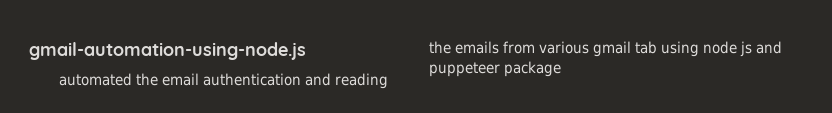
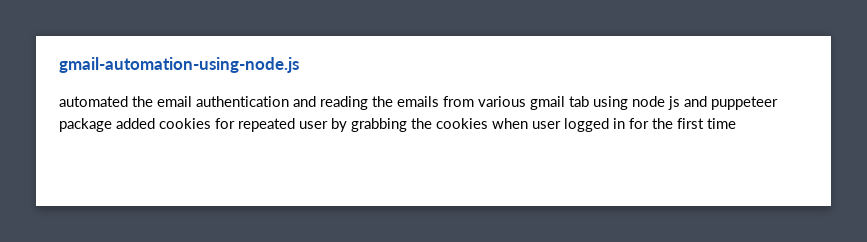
(562, 69) none -> [116,118,736,132] added cookies for repeated user by grabbing the cookies when user logged in for the first time

